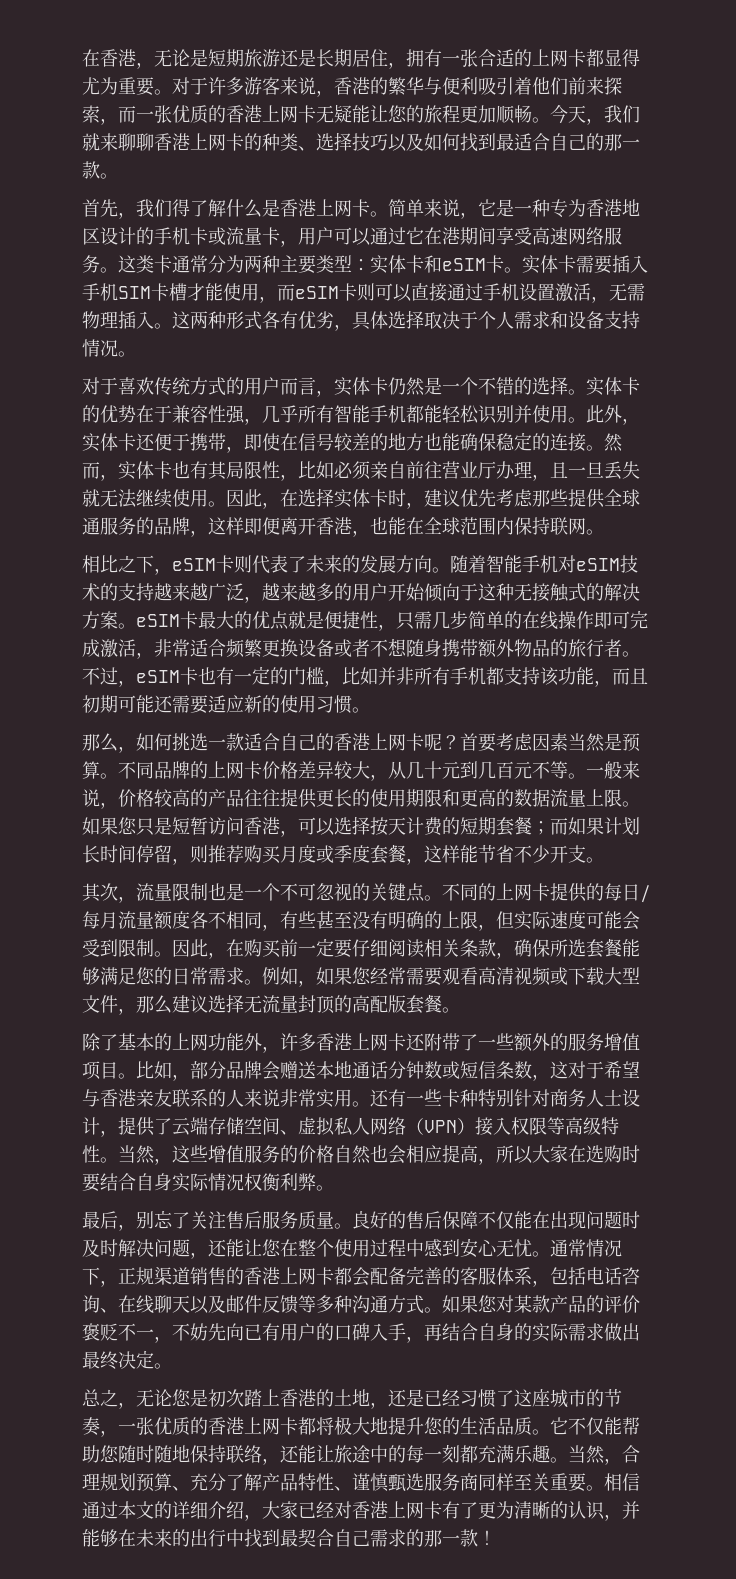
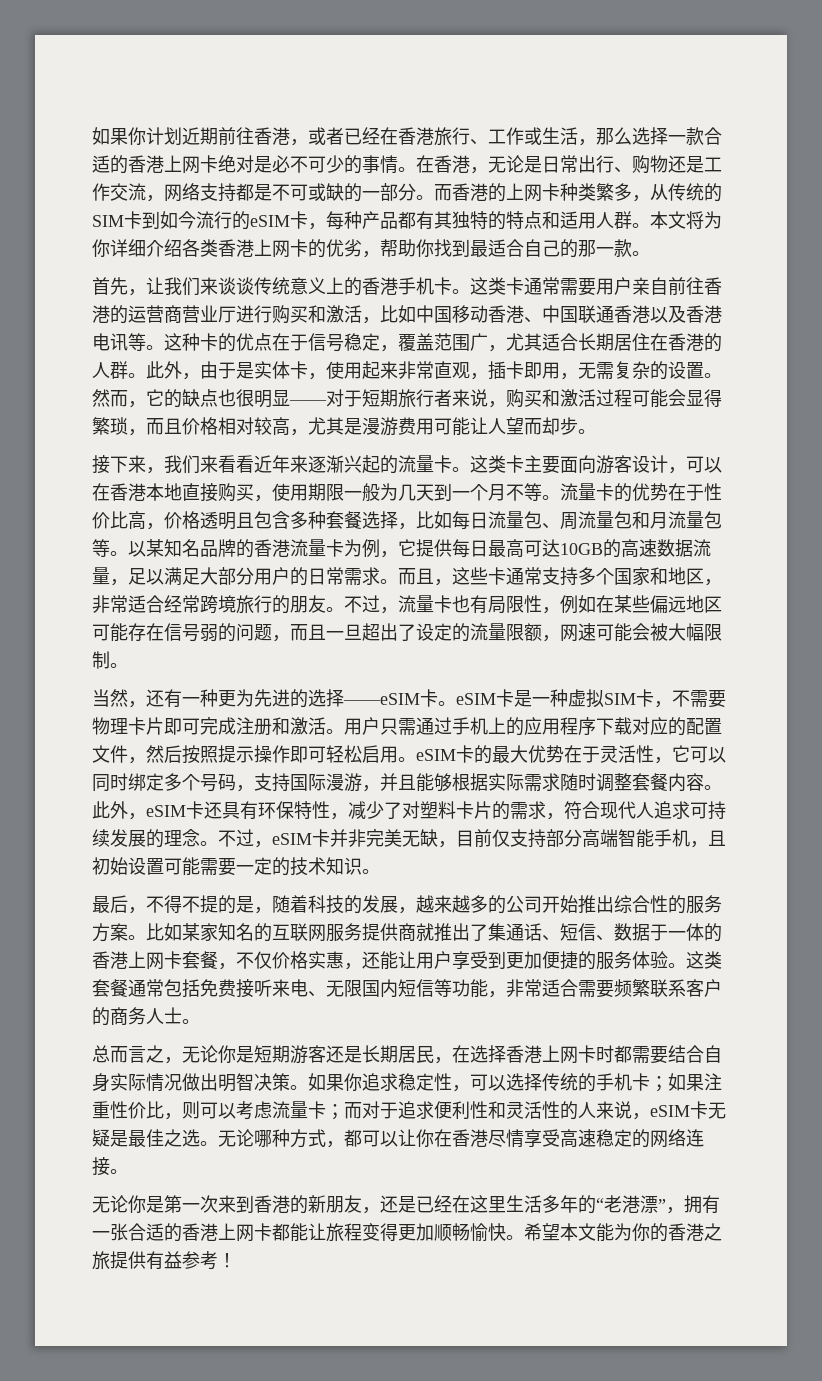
[82,49,640,69] [82,77,622,97] [82,104,640,125] [82,132,460,152] 在香港，无论是短期旅游还是长期居住，拥有一张合适的上网卡都显得尤为重要。对于许多游客来说，香港的繁华与便利吸引着他们前来探索，而一张优质的香港上网卡无疑能让您的旅程更加顺畅。今天，我们就来聊聊香港上网卡的种类、选择技巧以及如何 -> [92,127,722,146] [92,155,722,174] [92,183,722,202] [92,211,722,230] [92,239,434,258] 如果你计划近期前往香港，或者已经在香港旅行、工作或生活，那么选择一款合适的香港上网卡绝对是必不可少的事情。在香港，无论是日常出行、购物还是工作交流，网络支持都是不可或缺的一部分。而香港的上网卡种类繁多，从传统的SIM卡到如今流行的eSIM卡，每种产品都有其独特的特点和适用人群。本文将为你详细介绍各类香港上网卡的优劣，帮助你
[136,199,640,219] [82,227,622,247] [82,255,648,274] [82,283,645,303] [82,310,640,331] [82,339,136,357] [82,376,640,397] [82,405,640,425] [82,432,623,453] [82,461,640,481] [82,488,640,509] [82,517,604,537] [82,555,638,575] [82,583,640,603] [82,610,648,631] [82,638,640,659] [82,666,648,687] [82,695,370,714] [82,733,640,753] [82,761,640,781] [82,789,640,809] [82,816,640,837] [82,844,604,865] [82,883,651,903] [82,911,640,931] [82,938,640,959] [82,967,640,987] [82,994,460,1015] [82,1033,640,1053] [82,1061,640,1081] [82,1089,640,1108] [82,1117,619,1137] [82,1145,640,1165] 我们得了解什么是香港上网卡。简单来说，它是一种专为香港地区设计的手机卡或流量卡，用户可以通过它在港期间享受高速网络服务。这类卡通常分为两种主要类型：实体卡和eSIM卡。实体卡需要插入手机SIM卡槽才能使用，而eSIM卡则可以直接通过手机设置激活，无需物理插入。这两种形式各有优劣，具体选择取决于个人需求和设备支持情况。 // 对于喜欢传统方式的用户而言，实体卡仍然是一个不错的选择。实体卡的优势在于兼容性强，几乎所有智能手机都能轻松识别并使用。此外，实体卡还便于携带，即使在信号较差的地方也能确保稳定的连接。然而，实体卡也有其局限性，比如必须亲自前往营业厅办理，且一旦丢失就无法继续使用。因此，在选择实体卡时，建议优先考虑那些提供全球通服务的品牌，这样即便离开香港，也能在全球范围内保持联网。 // 相比之下，eSIM卡则代表了未来的发展方向。随着智能手机对eSIM技术的支持越来越广泛，越来越多的用户开始倾向于这种无接触式的解决方案。eSIM卡最大的优点就是便捷性，只需几步简单的在线操作即可完成激活，非常适合频繁更换设备或者不想随身携带额外物品的旅行者。不过，eSIM卡也有一定的门槛，比如并非所有手机都支持该功能，而且初期可能还需要适应新的使用习惯。 // 那么，如何挑选一款适合自己的香港上网卡呢？首要考虑因素当然是预算。不同品牌的上网卡价格差异较大，从几十元到几百元不等。一般来说，价格较高的产品往往提供更长的使用期限和更高的数据流量上限。如果您只是短暂访问香港，可以选择按天计费的短期套餐；而如果计划长时间停留，则推荐购买月度或季度套餐，这样能节省不少开支。 // 其次，流量限制也是一个不可忽视的关键点。不同的上网卡提供的每日/每月流量额度各不相同，有些甚至没有明确的上限，但实际速度可能会受到限制。因此，在购买前一定要仔细阅读相关条款，确保所选套餐能够满足您的日常需求。例如，如果您经常需要观看高清视频或下载大型文件，那么建议选择无流量封顶的高配版套餐。 // 除了基本的上网功能外，许多香港上网卡还附带了一些额外的服务增值项目。比如，部分品牌会赠送本地通话分钟数或短信条数，这对于希望与香港亲友联系的人来说非常实用。还有一些卡种特别针对商务人士设计，提供了云端存储空间、虚拟私人网络（VPN）接入权限等高级特性。当然，这些增值服务的价格自然也会相应提高，所以大家在选购时 -> [146,277,722,296] [92,305,722,324] [92,333,722,352] [92,361,722,380] [92,389,722,408] [92,417,596,436] [92,455,722,474] [92,483,722,502] [92,511,722,530] [92,539,711,558] [92,567,722,586] [92,595,722,614] [92,623,722,642] [92,651,128,669] [92,689,726,708] [92,717,722,736] [92,745,726,764] [92,773,722,792] [92,801,726,820] [92,829,726,848] [92,857,380,876] [92,895,722,914] [92,923,722,942] [92,951,722,970] [92,979,722,998] [92,1007,200,1026] [92,1045,650,1064] 让我们来谈谈传统意义上的香港手机卡。这类卡通常需要用户亲自前往香港的运营商营业厅进行购买和激活，比如中国移动香港、中国联通香港以及香港电讯等。这种卡的优点在于信号稳定，覆盖范围广，尤其适合长期居住在香港的人群。此外，由于是实体卡，使用起来非常直观，插卡即用，无需复杂的设置。然而，它的缺点也很明显——对于短期旅行者来说，购买和激活过程可能会显得繁琐，而且价格相对较高，尤其是漫游费用可能让人望而却步。 // 接下来，我们来看看近年来逐渐兴起的流量卡。这类卡主要面向游客设计，可以在香港本地直接购买，使用期限一般为几天到一个月不等。流量卡的优势在于性价比高，价格透明且包含多种套餐选择，比如每日流量包、周流量包和月流量包等。以某知名品牌的香港流量卡为例，它提供每日最高可达10GB的高速数据流量，足以满足大部分用户的日常需求。而且，这些卡通常支持多个国家和地区，非常适合经常跨境旅行的朋友。不过，流量卡也有局限性，例如在某些偏远地区可能存在信号弱的问题，而且一旦超出了设定的流量限额，网速可能会被大幅限制。 // 当然，还有一种更为先进的选择——eSIM卡。eSIM卡是一种虚拟SIM卡，不需要物理卡片即可完成注册和激活。用户只需通过手机上的应用程序下载对应的配置文件，然后按照提示操作即可轻松启用。eSIM卡的最大优势在于灵活性，它可以同时绑定多个号码，支持国际漫游，并且能够根据实际需求随时调整套餐内容。此外，eSIM卡还具有环保特性，减少了对塑料卡片的需求，符合现代人追求可持续发展的理念。不过，eSIM卡并非完美无缺，目前仅支持部分高端智能手机，且初始设置可能需要一定的技术知识。 // 最后，不得不提的是，随着科技的发展，越来越多的公司开始推出综合性的服务方案。比如某家知名的互联网服务提供商就推出了集通话、短信、数据于一体的香港上网卡套餐，不仅价格实惠，还能让用户享受到更加便捷的服务体验。这类套餐通常包括免费接听来电、无限国内短信等功能，非常适合需要频繁联系客户的商务人士。 // 总而言之，无论你是短期游客还是长期居民，在选择香港上网卡时都需
[244,1173,334,1191] [82,1210,640,1231] [82,1238,622,1259] [82,1266,640,1287] [82,1295,640,1314] [82,1323,640,1343] [82,1350,172,1370] [82,1389,622,1409] [82,1416,640,1437] [82,1444,640,1465] [82,1473,640,1492] [82,1501,640,1521] [82,1529,478,1548] 权衡利弊。 // 最后，别忘了关注售后服务质量。良好的售后保障不仅能在出现问题时及时解决问题，还能让您在整个使用过程中感到安心无忧。通常情况下，正规渠道销售的香港上网卡都会配备完善的客服体系，包括电话咨询、在线聊天以及邮件反馈等多种沟通方式。如果您对某款产品的评价褒贬不一，不妨先向已有用户的口碑入手，再结合自身的实际需求做出最终决定。 // 总之，无论您是初次踏上香港的土地，还是已经习惯了这座城市的节奏，一张优质的香港上网卡都将极大地提升您的生活品质。它不仅能帮助您随时随地保持联络，还能让旅途中的每一刻都充满乐趣。当然，合理规划预算、充分了解产品特性、谨慎甄选服务商同样至关重要。相信通过本文的详细介绍，大家已经对香港上网卡有了更为清晰的认识，并能够在未来的出行中找到最契合自己需求的那一款 -> [182,1073,722,1092] [92,1101,726,1120] [92,1129,704,1148] [92,1157,128,1176] [92,1195,720,1214] [92,1223,722,1242] [92,1251,218,1270] 做出明智决策。如果你追求稳定性，可以选择传统的手机卡；如果注重性价比，则可以考虑流量卡；而对于追求便利性和灵活性的人来说，eSIM卡无疑是最佳之选。无论哪种方式，都可以让你在香港尽情享受高速稳定的网络连接。 // 无论你是第一次来到香港的新朋友，还是已经在这里生活多年的“老港漂”，拥有一张合适的香港上网卡都能让旅程变得更加顺畅愉快。希望本文能为你的香港之旅提供有益参考

